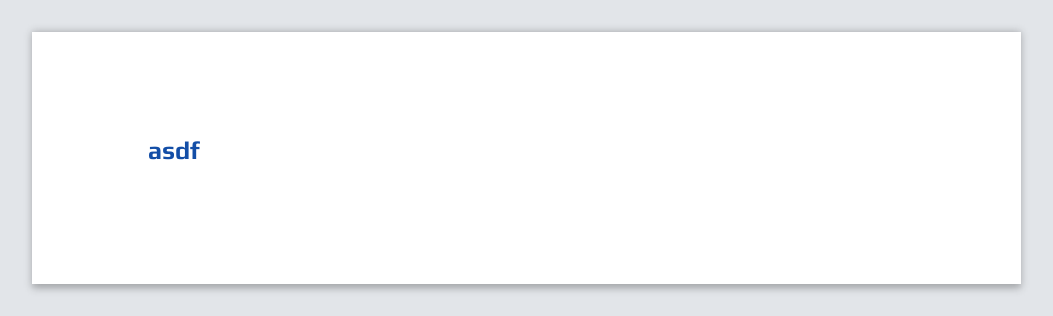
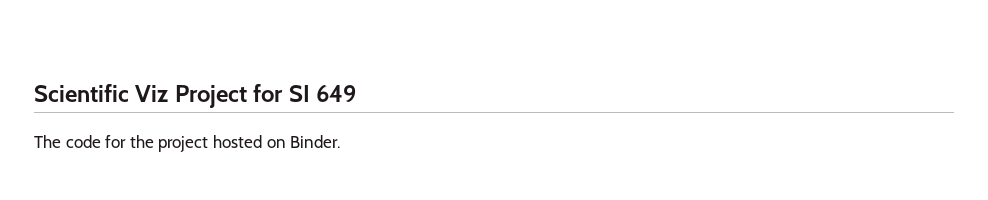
[148,141,200,160] asdf -> [34,84,358,108] [34,135,341,152] Scientific Viz Project for SI 649 // The code for the project hosted on Binder.

